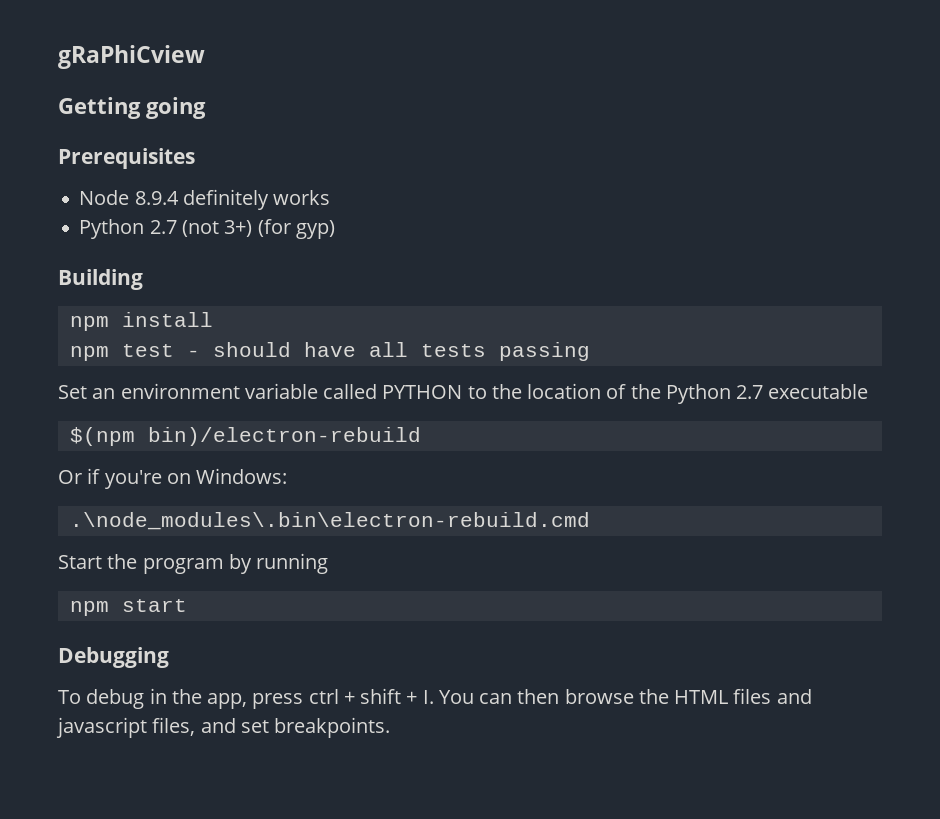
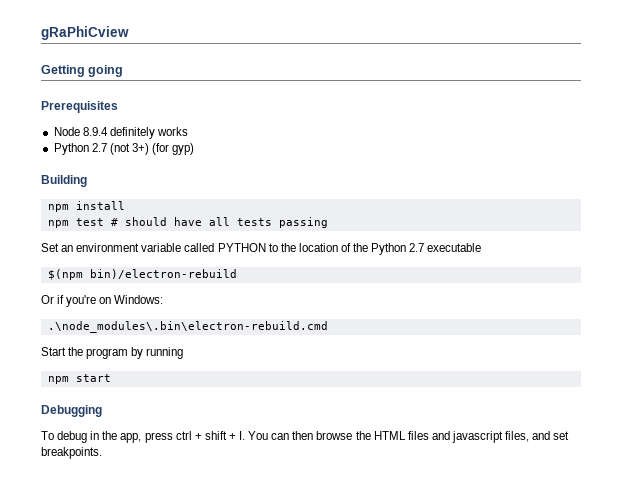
[186,350,200,357] - -> [110,218,118,226] #

